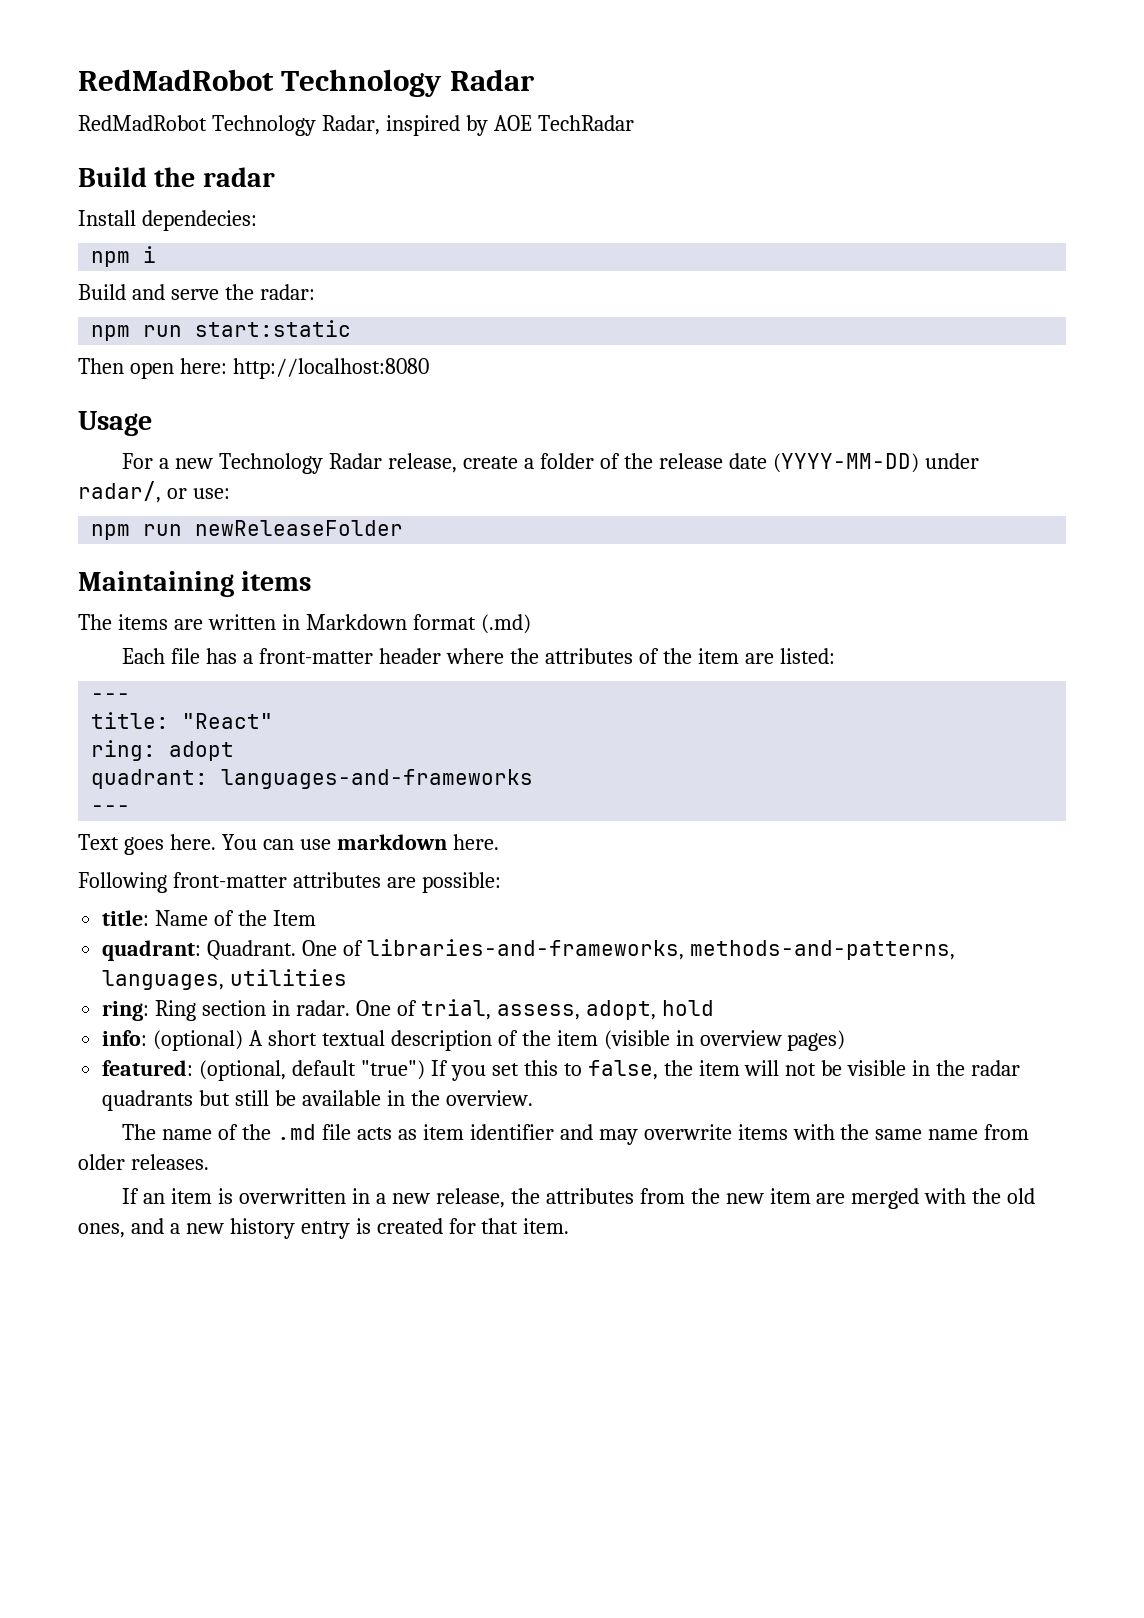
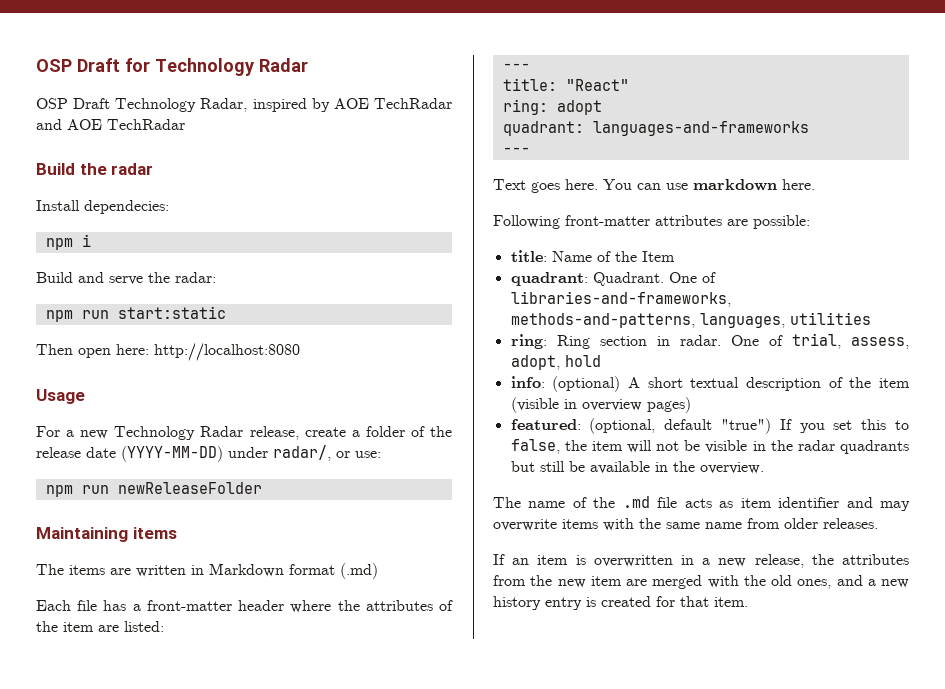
[78,69,274,91] RedMadRobot -> [36,58,150,72] OSP Draft for
[78,115,207,131] RedMadRobot -> [36,98,111,109] OSP Draft
(634, 123) none -> [36,119,185,130] and AOE TechRadar

